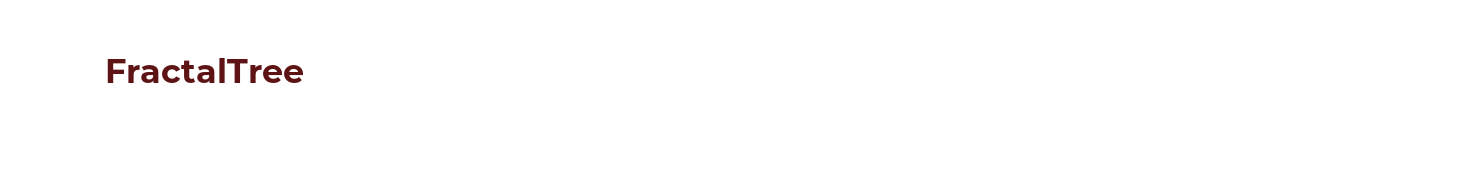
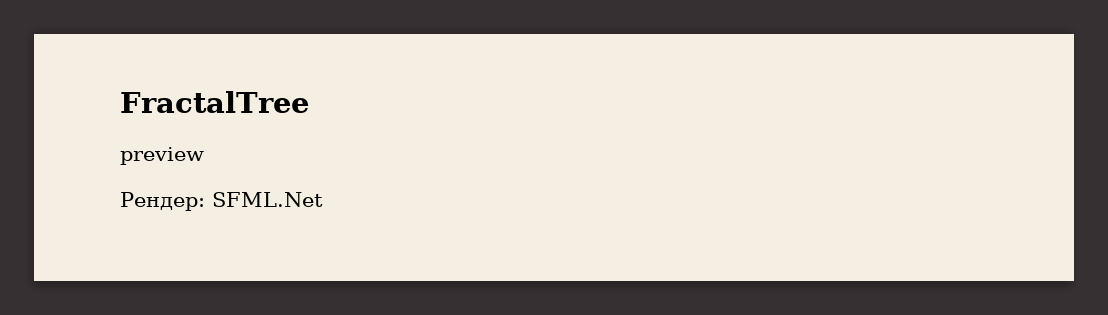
(304, 70) none -> [120,147,204,165] [120,192,323,211] // preview // Рендер: SFML.Net

